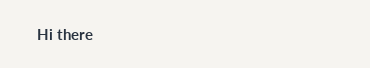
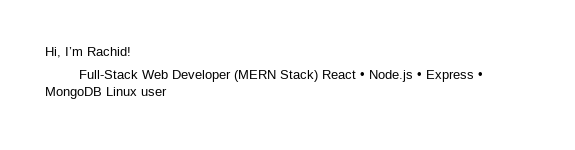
[37,29,94,40] Hi there -> [45,47,131,58] [78,70,483,82] [45,87,167,99] Hi, I’m Rachid! // Full-Stack Web Developer (MERN Stack) React • Node.js • Express • MongoDB Linux user

